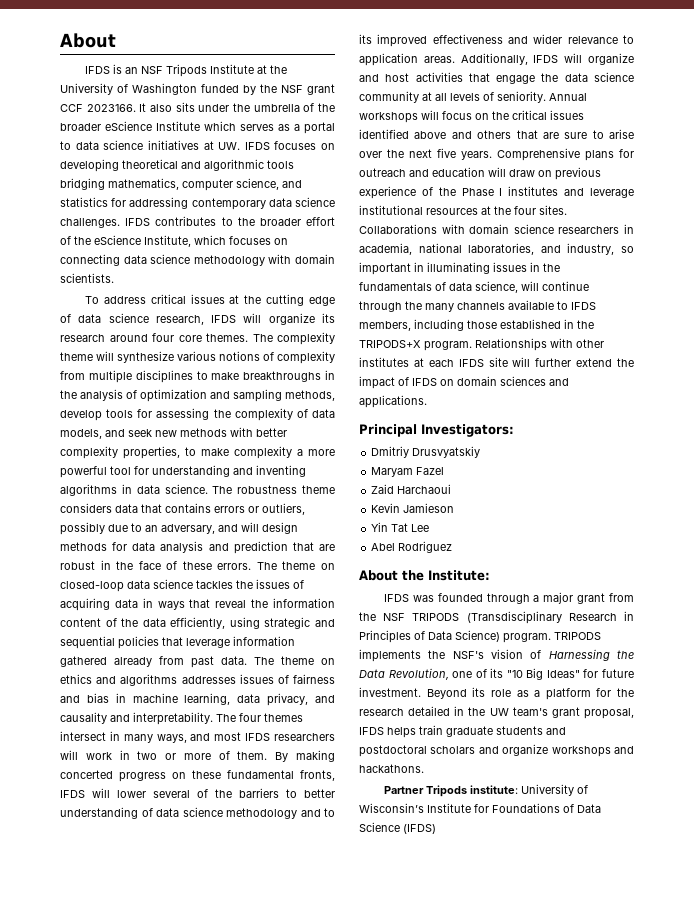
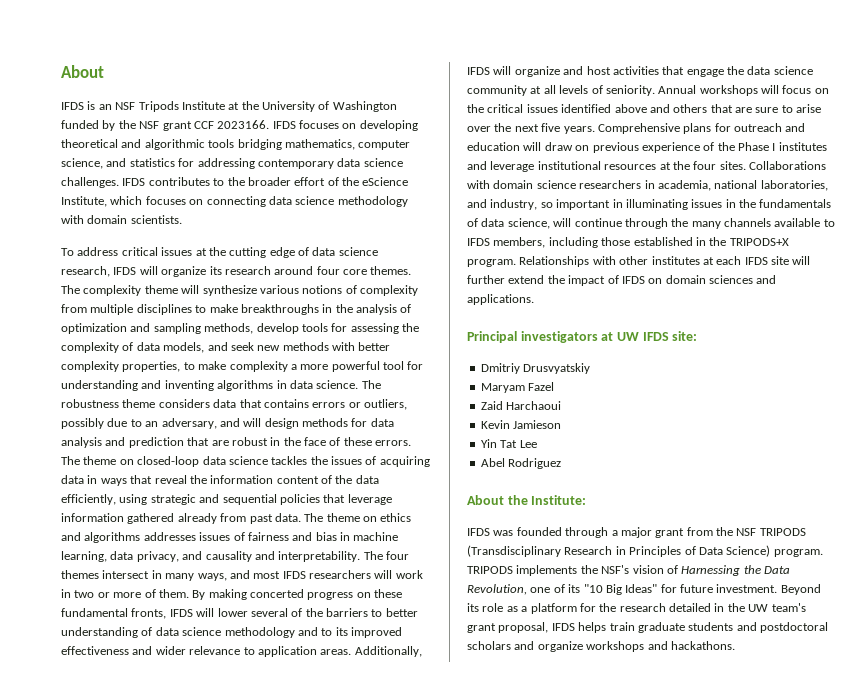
[139,102,335,112] [60,121,335,134] [60,140,241,150] It also sits under the umbrella of the broader eScience Institute which serves as a portal to data science initiatives at UW. -> (270, 124) none
[421,424,514,437] Investigators: -> [520,331,698,343] investigators at UW IFDS site:
[383,784,588,797] [359,803,601,813] [359,822,436,834] // Partner Tripods institute: University of Wisconsin’s Institute for Foundations of Data Science (IFDS) -> (735, 645) none

